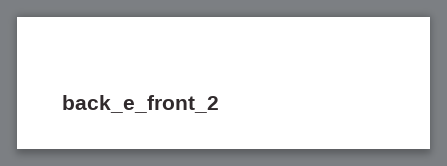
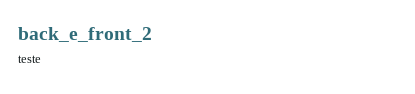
(219, 104) none -> [18,55,41,63] // teste

